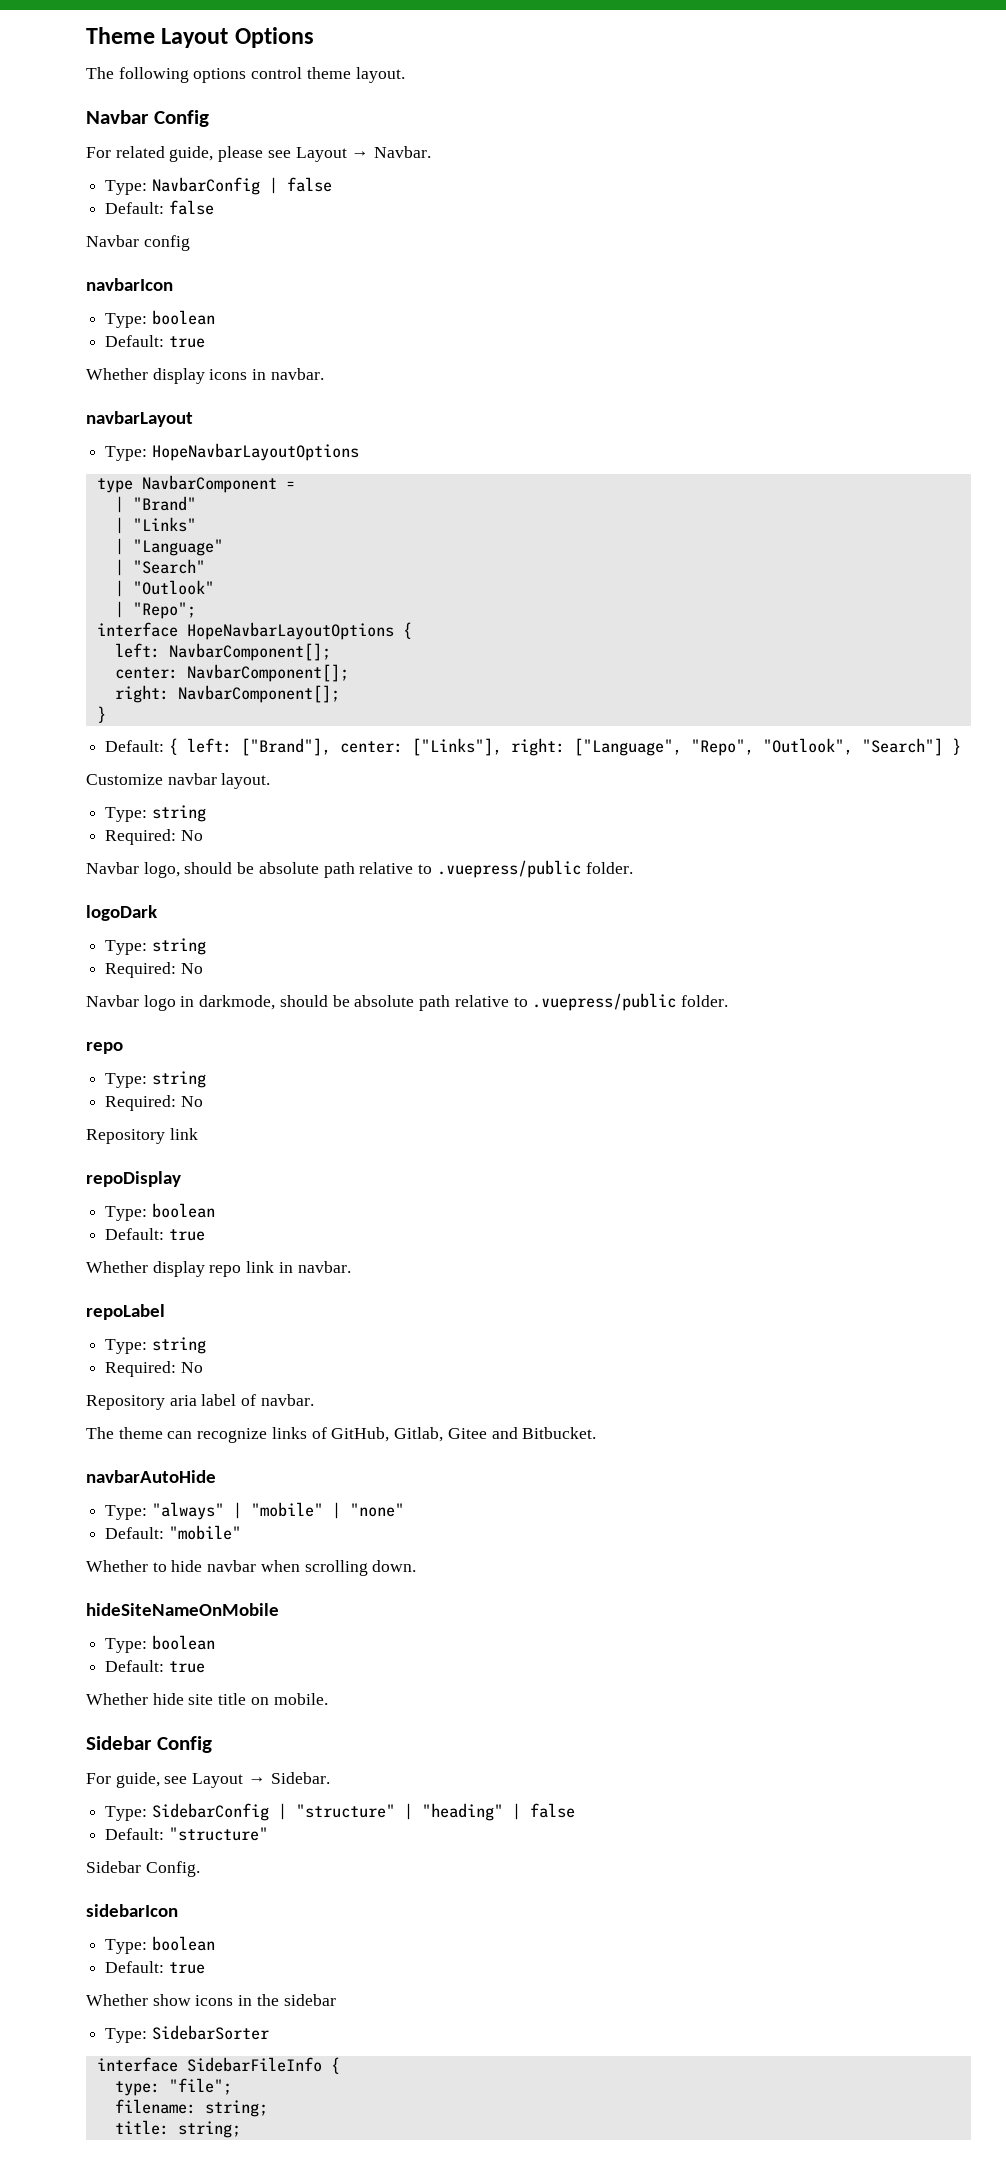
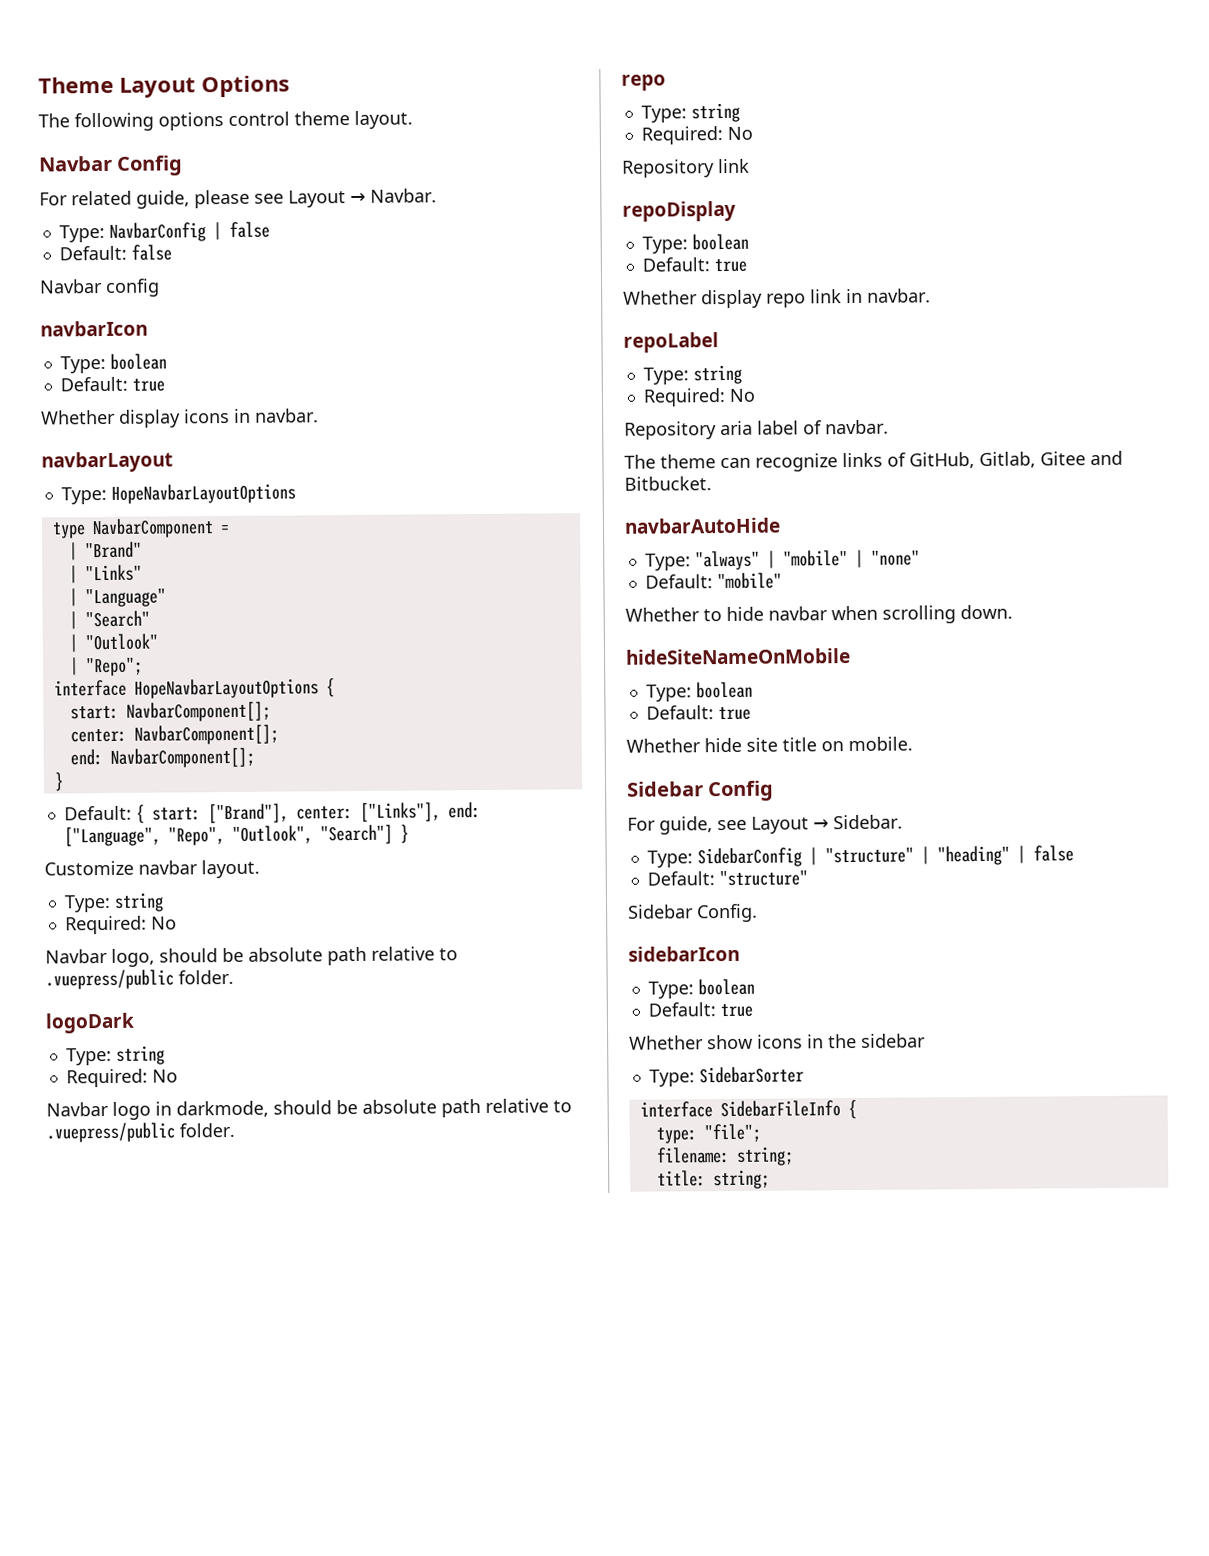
[114,643,160,658] left: -> [69,705,119,720] start:
[114,685,169,703] right: -> [69,749,103,766] end:
[186,738,232,753] left: -> [151,807,201,821] start:
[510,738,565,756] right: -> [447,801,481,819] end:

